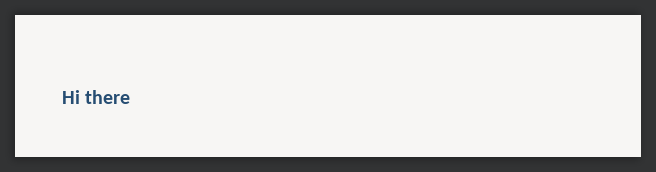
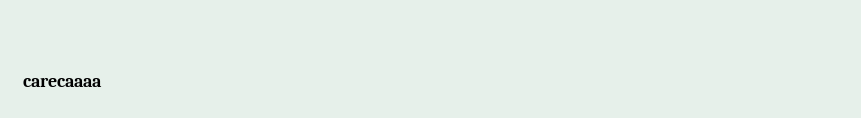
[62,90,131,104] Hi there -> [23,77,102,87] carecaaaa

